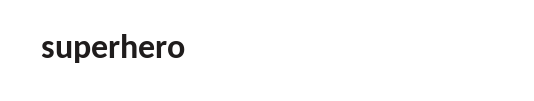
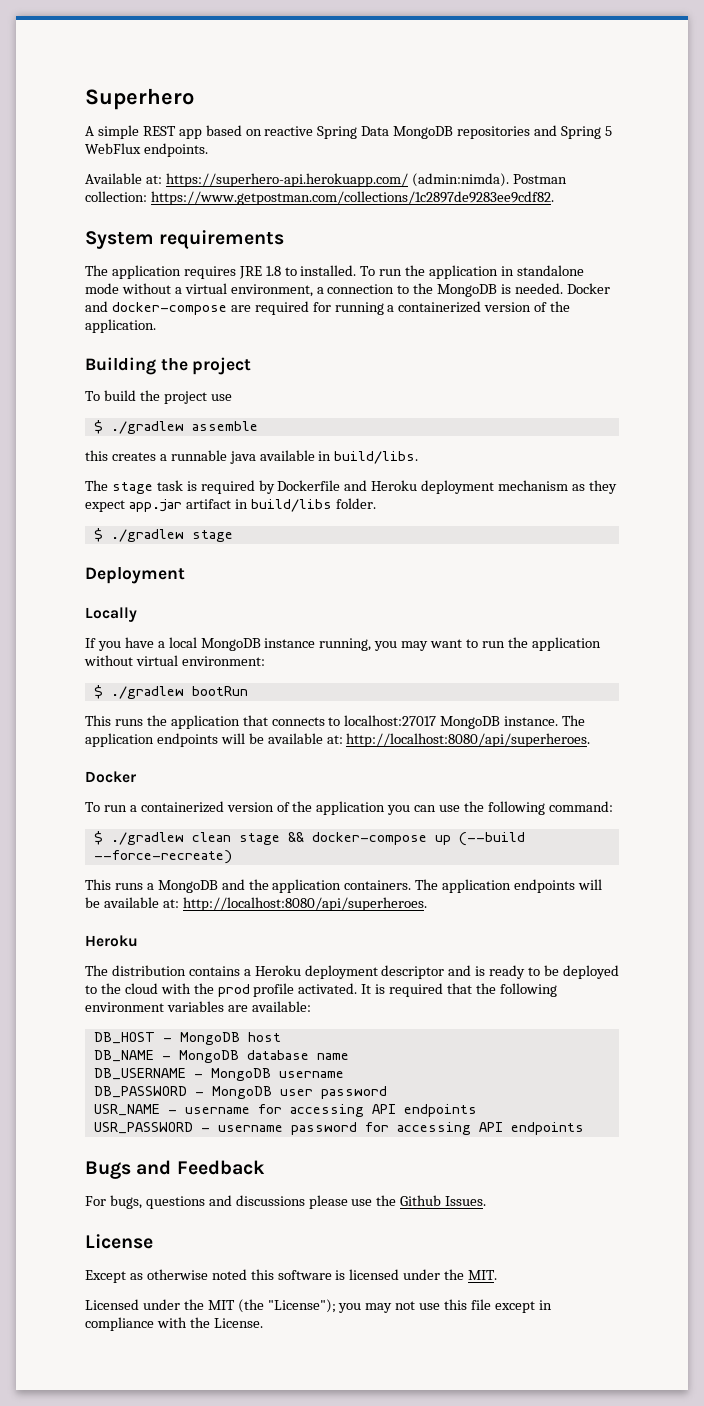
[41,34,185,63] superhero -> [85,88,194,110] [85,125,612,139] [85,143,208,157] [85,173,567,187] [85,191,554,205] [85,230,285,249] [85,265,584,279] [85,283,610,297] [85,301,571,315] [85,319,156,333] [85,357,252,375] [85,390,232,404] [93,420,258,434] [85,450,419,464] [85,480,617,494] [85,498,376,512] [93,528,233,542] [85,567,185,584] [85,607,137,622] [85,637,601,651] [84,655,265,666] [93,685,248,699] [85,715,586,729] [85,733,591,747] [85,771,136,783] [85,801,613,815] [93,831,525,846] [93,850,232,864] [85,879,603,893] [85,897,427,911] [85,935,138,947] [85,965,619,979] [85,983,557,997] [85,1001,311,1012] [93,1032,281,1045] [93,1050,349,1063] [93,1068,344,1081] [93,1086,387,1099] [93,1104,477,1117] [93,1122,584,1135] [85,1160,265,1179] [85,1195,487,1209] [85,1234,153,1249] [85,1269,498,1283] [85,1299,552,1313] [85,1317,263,1331] Superhero // A simple REST app based on reactive Spring Data MongoDB repositories and Spring 5 WebFlux endpoints. // Available at: https://superhero-api.herokuapp.com/ (admin:nimda). Postman collection: https://www.getpostman.com/collections/1c2897de9283ee9cdf82. // System requirements // The application requires JRE 1.8 to installed. To run the application in standalone mode without a virtual environment, a connection to the MongoDB is needed. Docker and docker-compose are required for running a containerized version of the application. // Building the project // To build the project use // $ ./gradlew assemble // this creates a runnable java available in build/libs. // The stage task is required by Dockerfile and Heroku deployment mechanism as they expect app.jar artifact in build/libs folder. // $ ./gradlew stage // Deployment // Locally // If you have a local MongoDB instance running, you may want to run the application without virtual environment: // $ ./gradlew bootRun // This runs the application that connects to localhost:27017 MongoDB instance. The application endpoints will be available at: http://localhost:8080/api/superheroes. // Docker // To run a containerized version of the application you can use the following command: // $ ./gradlew clean stage && docker-compose up (--build --force-recreate) // This runs a MongoDB and the application containers. The application endpoints will be available at: http://localhost:8080/api/superheroes. // Heroku // The distribution contains a Heroku deployment descriptor and is ready to be deployed to the cloud with the prod profile activated. It is required that the following environment variables are available: // DB_HOST - MongoDB host // DB_NAME - MongoDB database name // DB_USERNAME - MongoDB username // DB_PASSWORD - MongoDB user password // USR_NAME - username for accessing API endpoints // USR_PASSWORD - username password for accessing API endpoints // Bugs and Feedback // For bugs, questions and discussions please use the Github Issues. // License // Except as otherwise noted this software is licensed under the MIT. // Licensed under the MIT (the "License"); you may not use this file except in compliance with the License.

